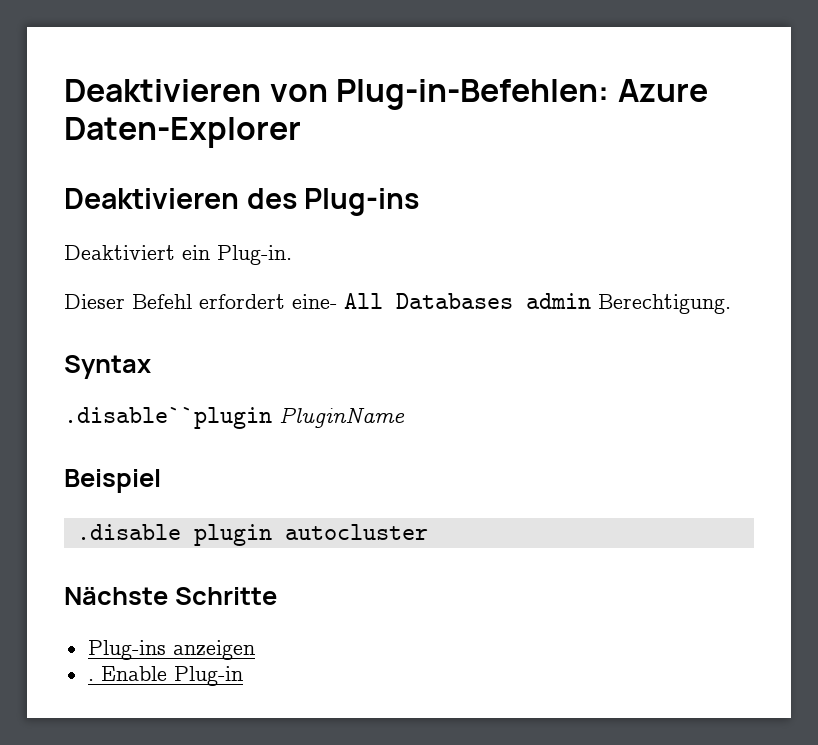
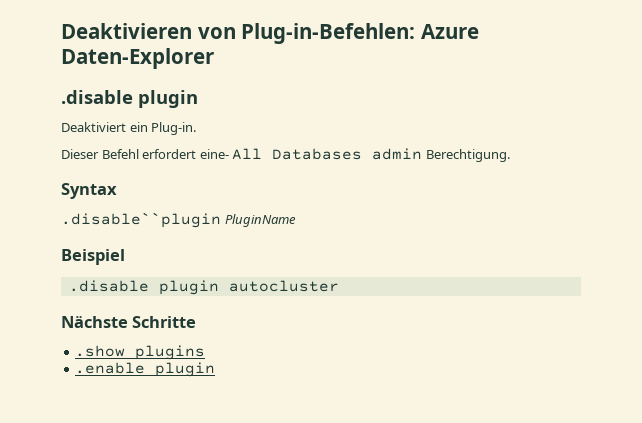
[64,188,420,216] Deaktivieren des Plug-ins -> [61,90,198,108] .disable plugin
[87,640,255,660] [87,666,243,686] Plug-ins anzeigen // . Enable Plug-in -> [75,345,206,360] [75,362,216,377] .show plugins // .enable plugin

